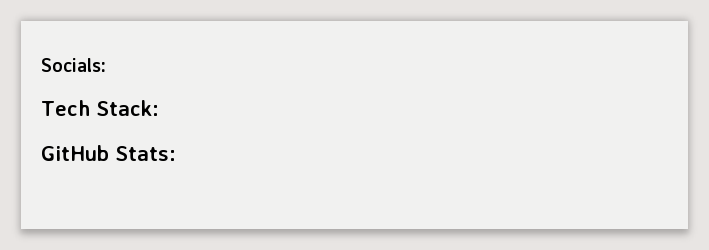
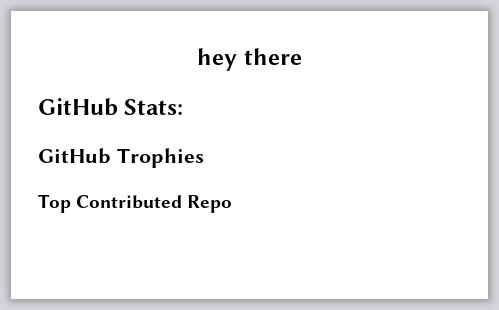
[41,58,106,72] [41,100,159,116] Socials: // Tech Stack: -> [197,48,302,71] hey there
(176, 153) none -> [38,148,204,168] [38,194,233,213] // GitHub Trophies // Top Contributed Repo

